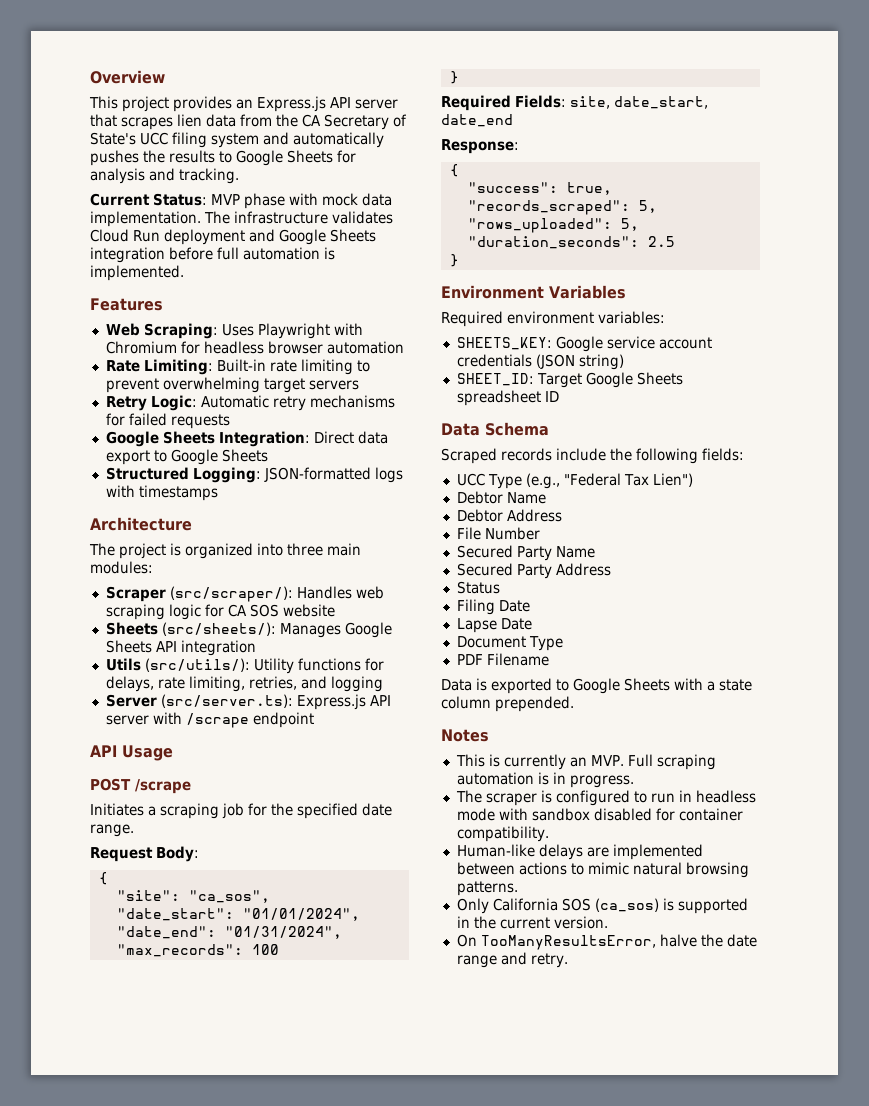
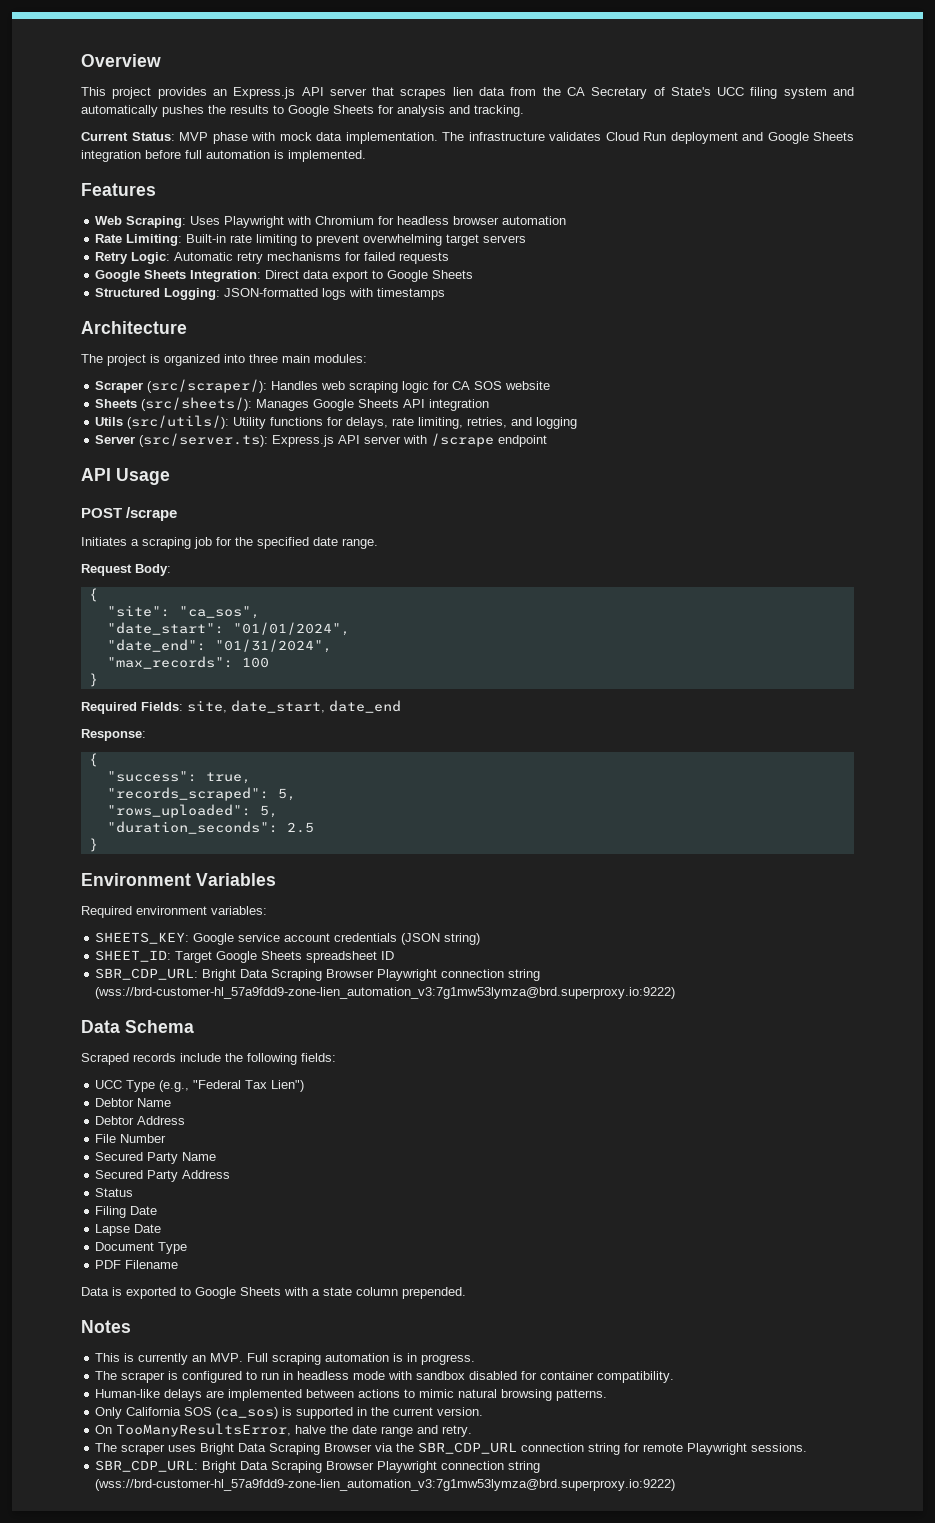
(559, 396) none -> [95,968,541,981] [95,987,676,999] // SBR_CDP_URL: Bright Data Scraping Browser Playwright connection string (wss://brd-customer-hl_57a9fdd9-zone-lien_automation_v3:7g1mw53lymza@brd.superproxy.io:9222)
(568, 960) none -> [95,1442,808,1455] [95,1460,541,1473] [95,1479,676,1491] // The scraper uses Bright Data Scraping Browser via the SBR_CDP_URL connection string for remote Playwright sessions. // SBR_CDP_URL: Bright Data Scraping Browser Playwright connection string (wss://brd-customer-hl_57a9fdd9-zone-lien_automation_v3:7g1mw53lymza@brd.superproxy.io:9222)

